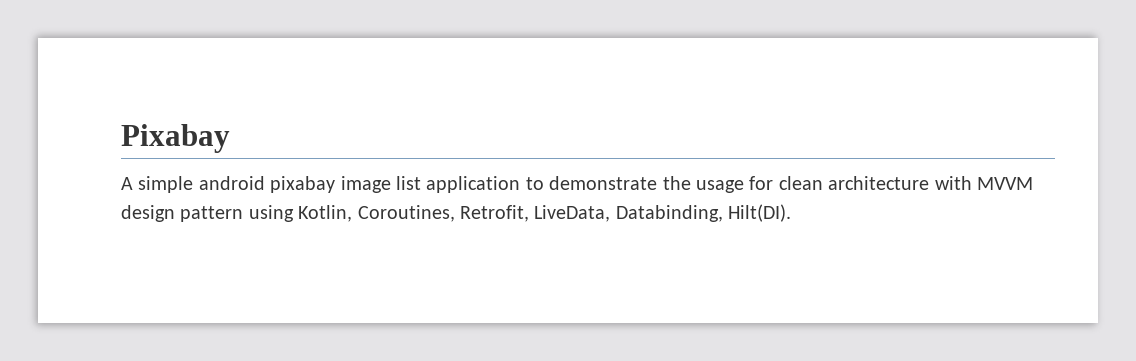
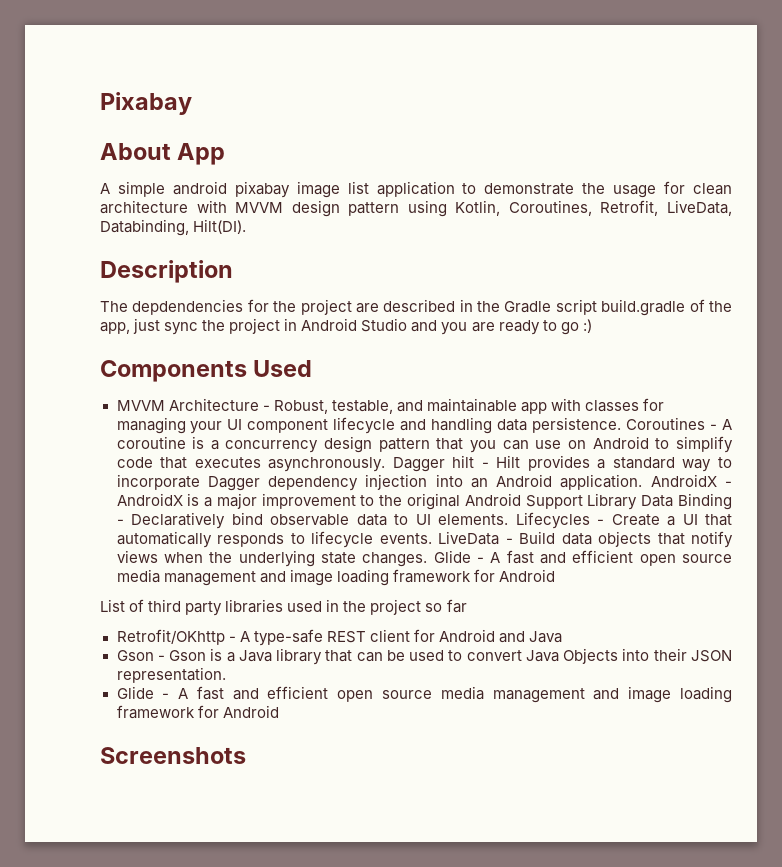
(230, 138) none -> [100,143,226,165] // About App
(792, 213) none -> [100,260,233,283] [100,299,732,316] [100,318,592,335] [100,360,313,382] [116,398,664,414] [116,417,733,434] [116,436,733,453] [116,455,732,472] [116,474,732,491] [116,493,732,510] [116,512,732,529] [116,531,733,548] [116,550,732,567] [116,569,555,586] [100,599,467,616] [116,629,562,646] [116,648,732,665] [116,667,226,683] [116,686,732,703] [116,705,279,719] [100,747,246,764] // Description // The depdendencies for the project are described in the Gradle script build.gradle of the app, just sync the project in Android Studio and you are ready to go :) // Components Used // MVVM Architecture - Robust, testable, and maintainable app with classes for managing your UI component lifecycle and handling data persistence. Coroutines - A coroutine is a concurrency design pattern that you can use on Android to simplify code that executes asynchronously. Dagger hilt - Hilt provides a standard way to incorporate Dagger dependency injection into an Android application. AndroidX - AndroidX is a major improvement to the original Android Support Library Data Binding - Declaratively bind observable data to UI elements. Lifecycles - Create a UI that automatically responds to lifecycle events. LiveData - Build data objects that notify views when the underlying state changes. Glide - A fast and efficient open source media management and image loading framework for Android // List of third party libraries used in the project so far // Retrofit/OKhttp - A type-safe REST client for Android and Java // Gson - Gson is a Java library that can be used to convert Java Objects into their JSON representation. // Glide - A fast and efficient open source media management and image loading framework for Android // Screenshots

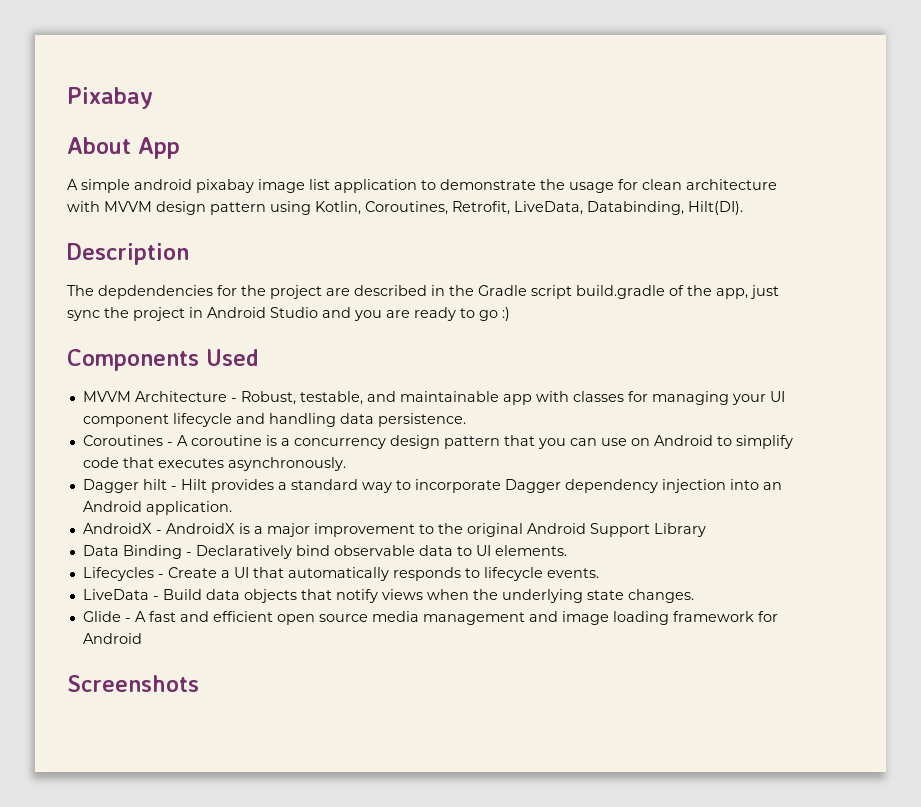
(622, 425) none -> (466, 420) //
(386, 464) none -> (346, 464) //
(643, 482) none -> (232, 508) //
(638, 501) none -> (706, 530) //
(508, 519) none -> (567, 550) //
(432, 538) none -> (599, 573) //
[433,550,732,566] [116,569,555,586] [100,599,467,616] [116,629,562,646] [116,648,732,665] [116,667,226,683] Glide - A fast and efficient open source media management and image loading framework for Android // List of third party libraries used in the project so far // Retrofit/OKhttp - A type-safe REST client for Android and Java // Gson - Gson is a Java library that can be used to convert Java Objects into their JSON representation. -> (694, 596) none

